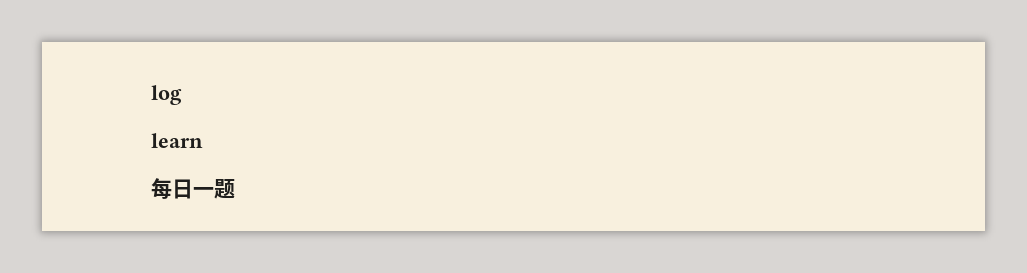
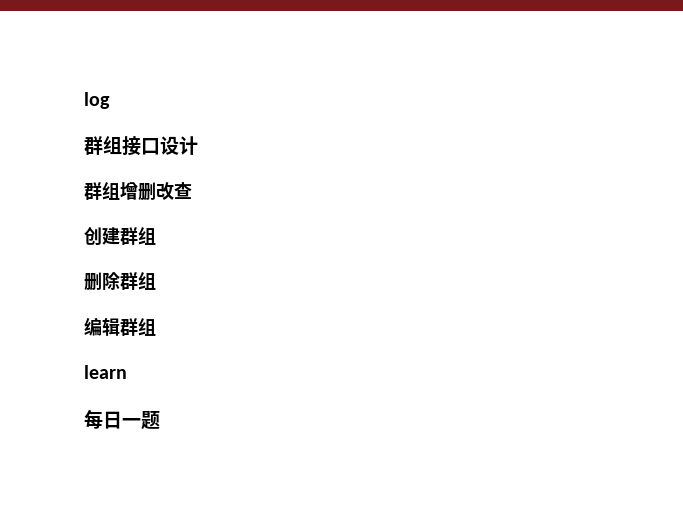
(182, 95) none -> [84,136,198,156] [84,182,192,201] [84,227,156,245] [84,272,156,291] [84,317,156,336] // 群组接口设计 // 群组增删改查 // 创建群组 // 删除群组 // 编辑群组

